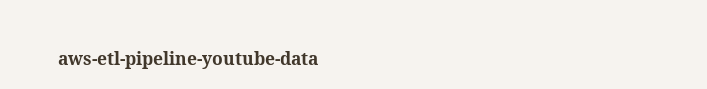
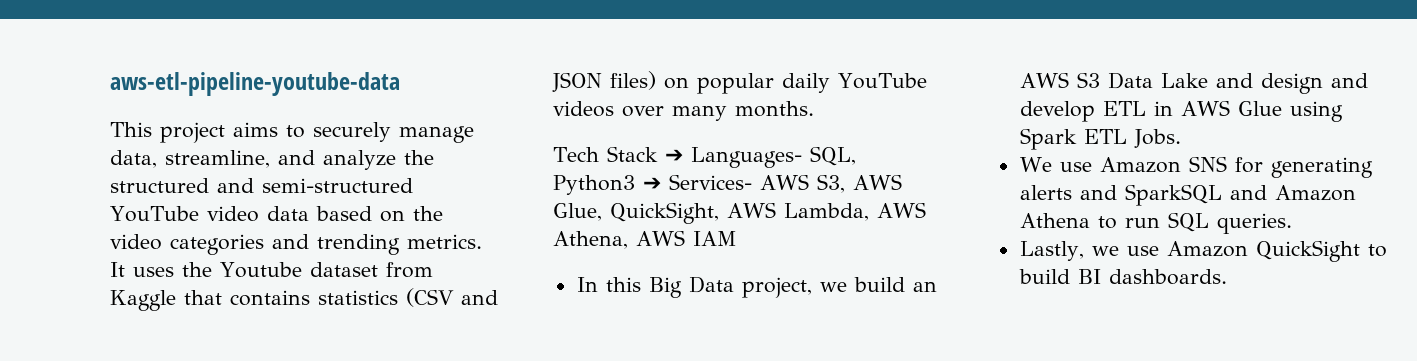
(318, 60) none -> [110,122,474,143] [110,150,434,170] [110,178,413,193] [110,206,443,222] [110,234,482,255] [110,262,433,278] [110,288,498,311] [552,71,927,94] [553,101,814,121] [553,146,856,168] [553,174,902,195] [553,202,926,224] [553,230,737,249] [576,276,937,298] [1019,72,1368,94] [1019,100,1343,122] [1019,128,1181,150] [1019,156,1373,178] [1019,184,1356,206] [1019,212,1292,234] [1019,240,1387,262] [1018,269,1227,285] // This project aims to securely manage data, streamline, and analyze the structured and semi-structured YouTube video data based on the video categories and trending metrics. It uses the Youtube dataset from Kaggle that contains statistics (CSV and JSON files) on popular daily YouTube videos over many months. // Tech Stack ➔ Languages- SQL, Python3 ➔ Services- AWS S3, AWS Glue, QuickSight, AWS Lambda, AWS Athena, AWS IAM // In this Big Data project, we build an AWS S3 Data Lake and design and develop ETL in AWS Glue using Spark ETL Jobs. // We use Amazon SNS for generating alerts and SparkSQL and Amazon Athena to run SQL queries. // Lastly, we use Amazon QuickSight to build BI dashboards.

